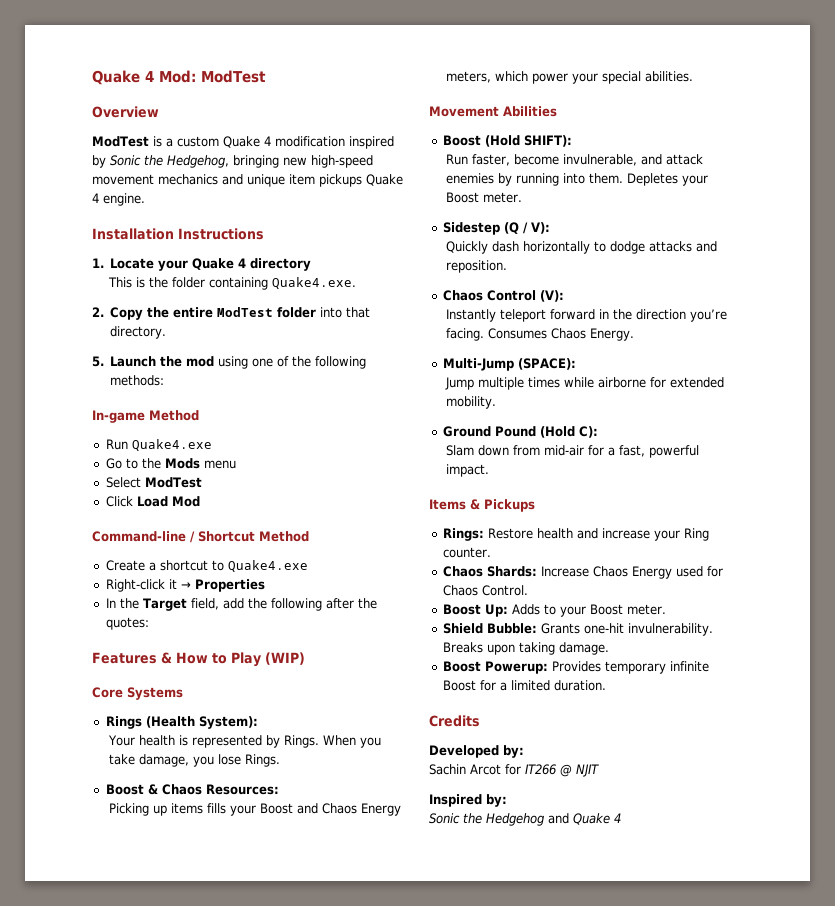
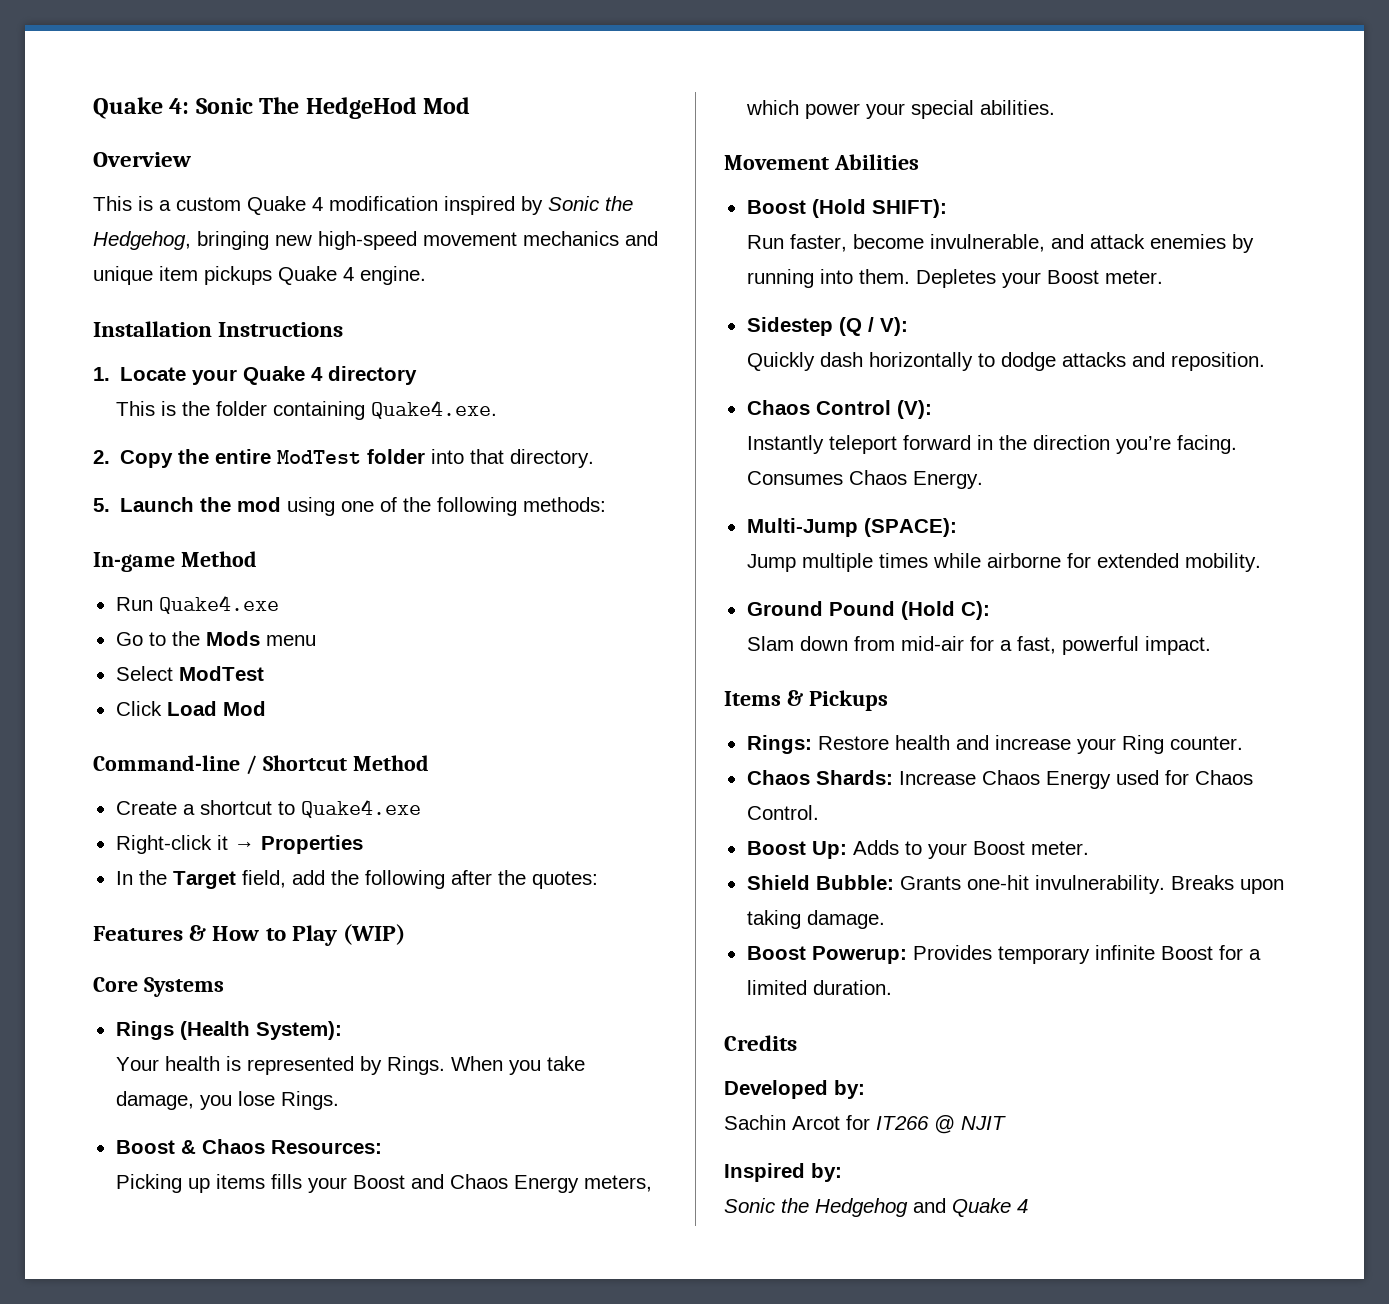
[92,70,266,85] Quake 4 Mod: ModTest -> [93,97,471,119] Quake 4: Sonic The HedgeHod Mod
[92,136,149,147] ModTest -> [93,196,132,211] This

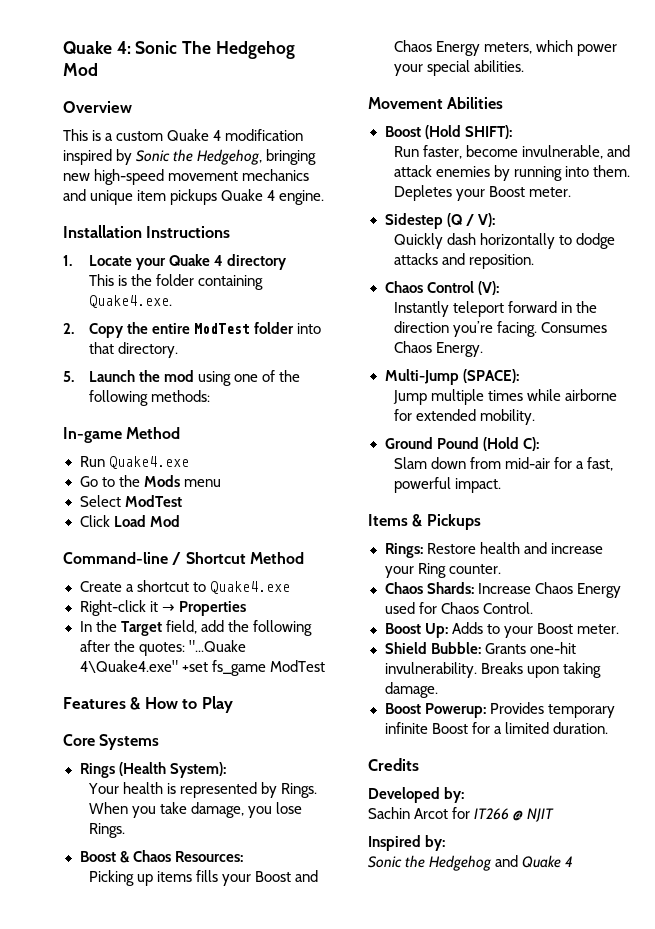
[305,97,417,119] HedgeHod -> [215,41,295,59] Hedgehog
(598, 880) none -> [188,640,246,652] [79,660,325,676] "...Quake 4\Quake4.exe" +set fs_game ModTest
[343,924,406,945] (WIP) -> (233, 704) none

